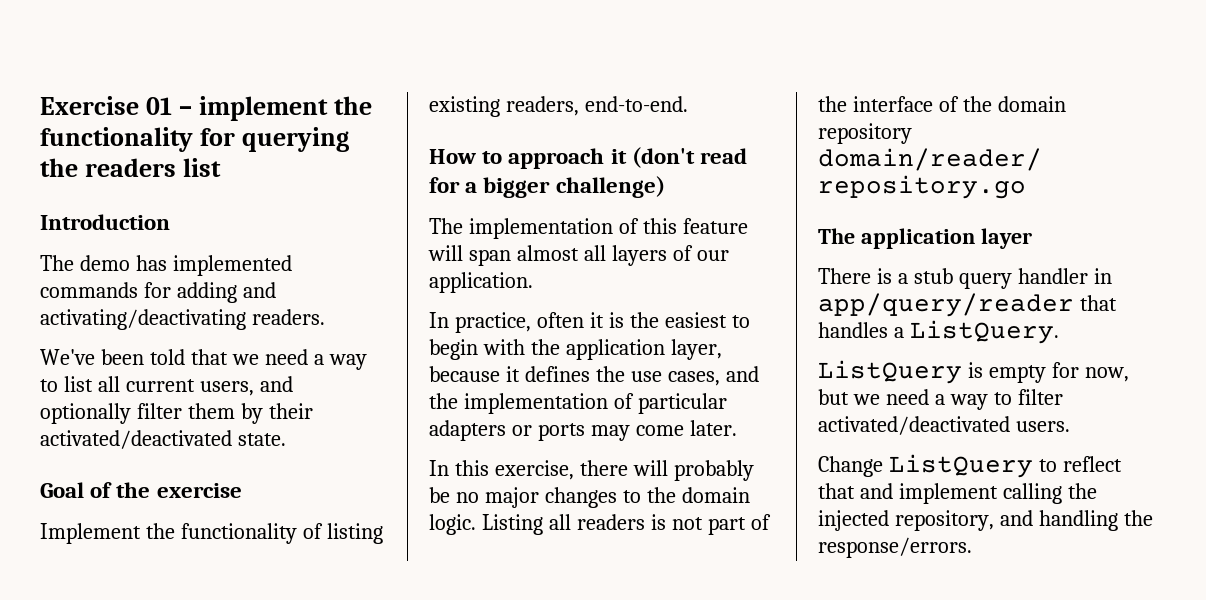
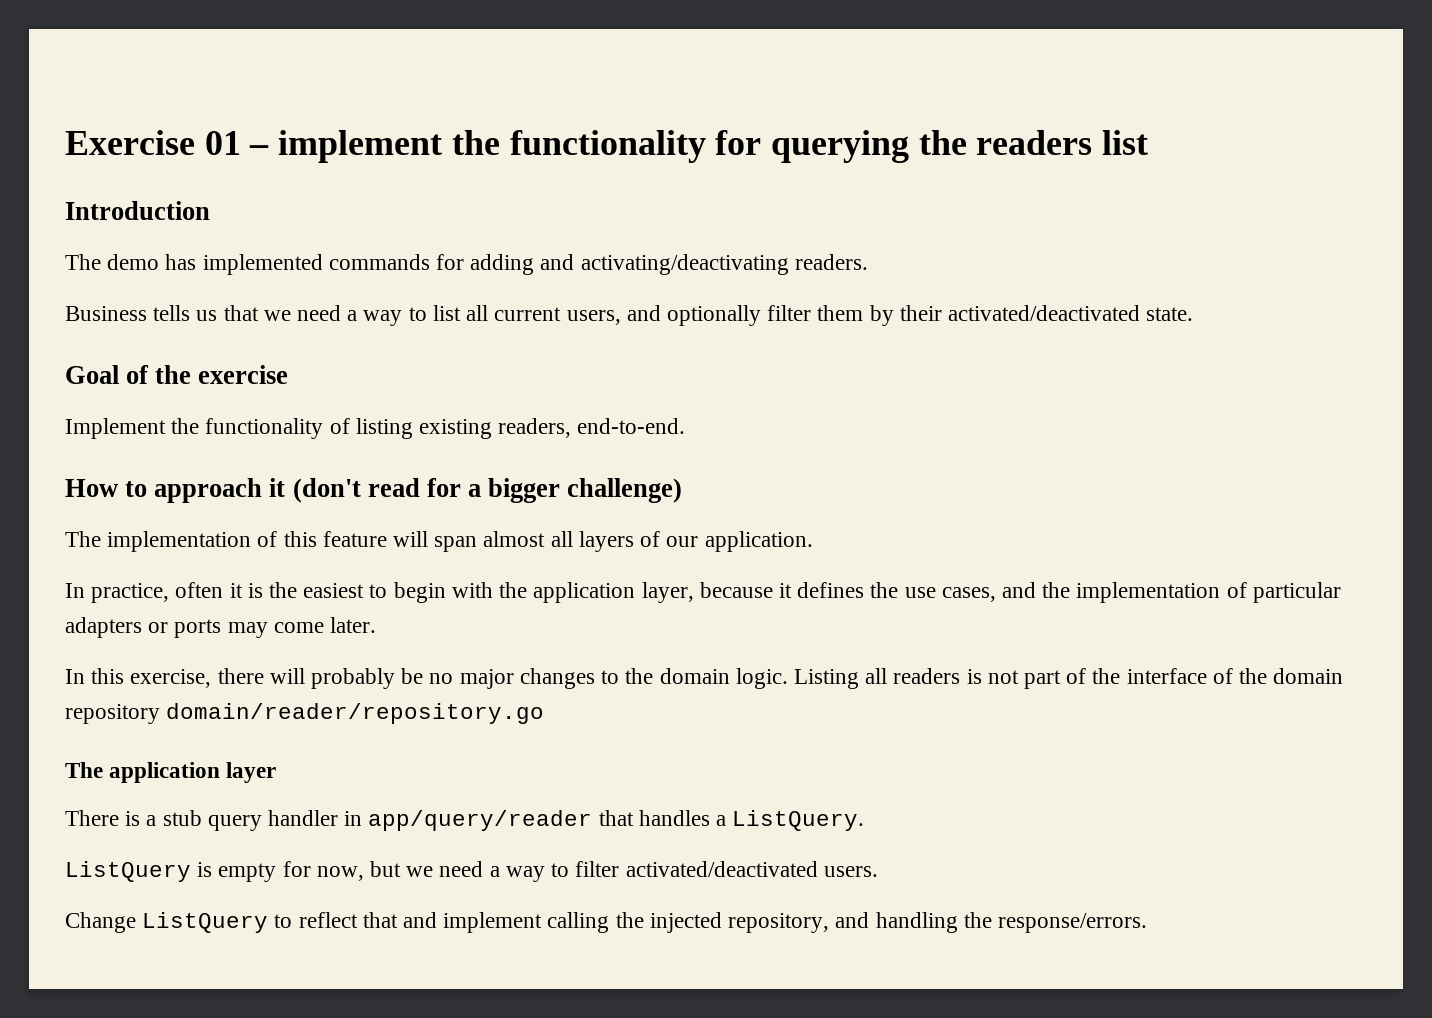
[40,349,185,365] We've been told -> [65,305,218,321] Business tells us

